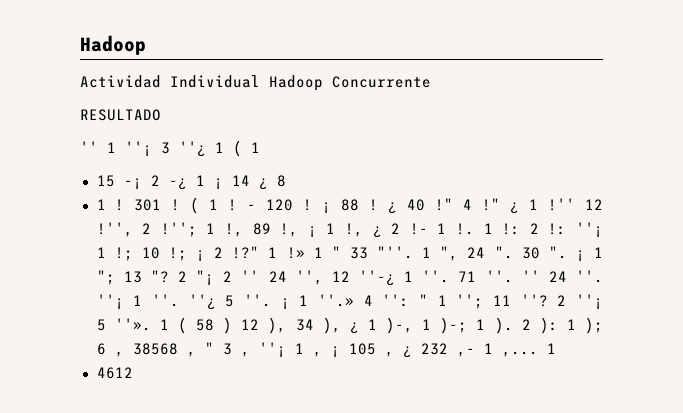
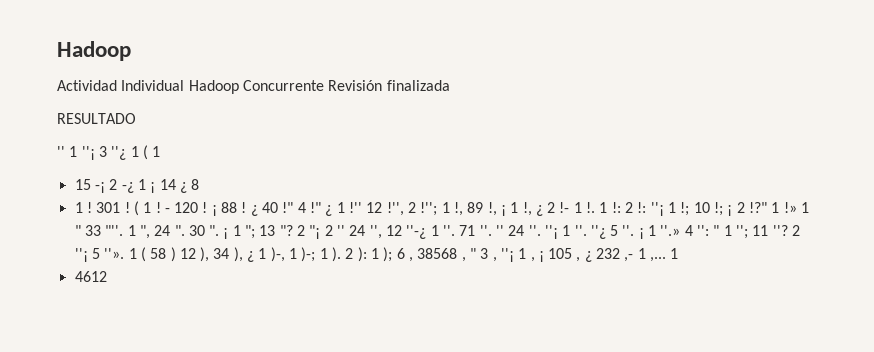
(431, 82) none -> [328,80,450,91] Revisión finalizada

